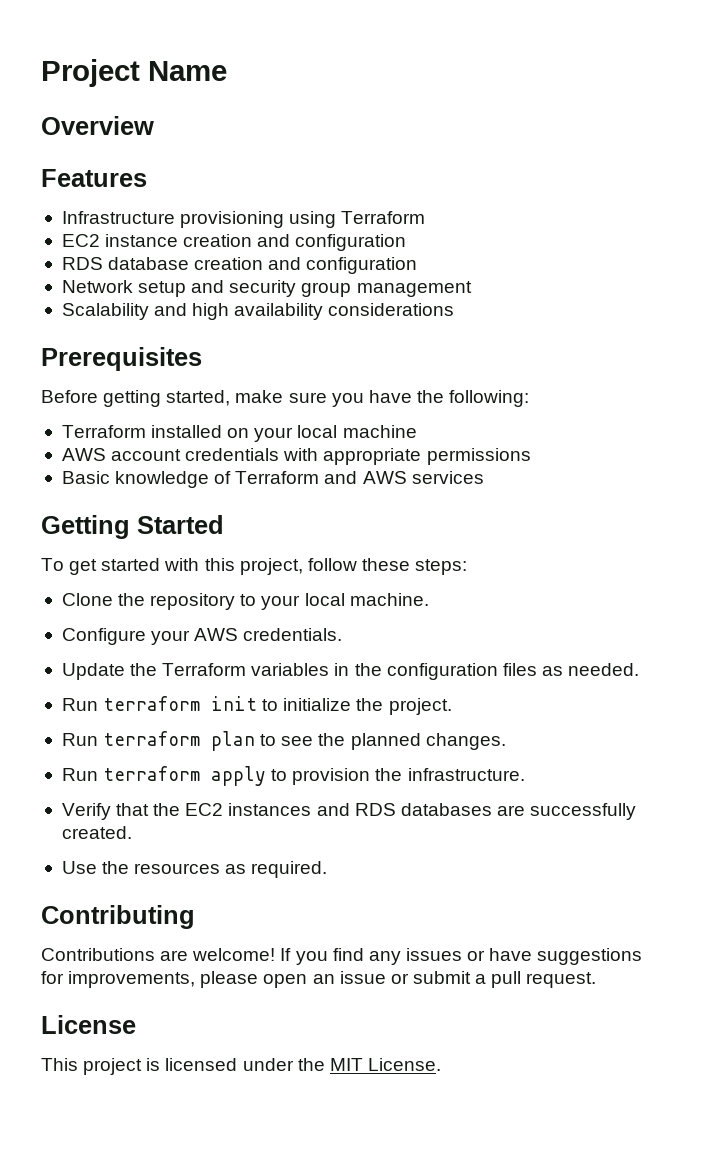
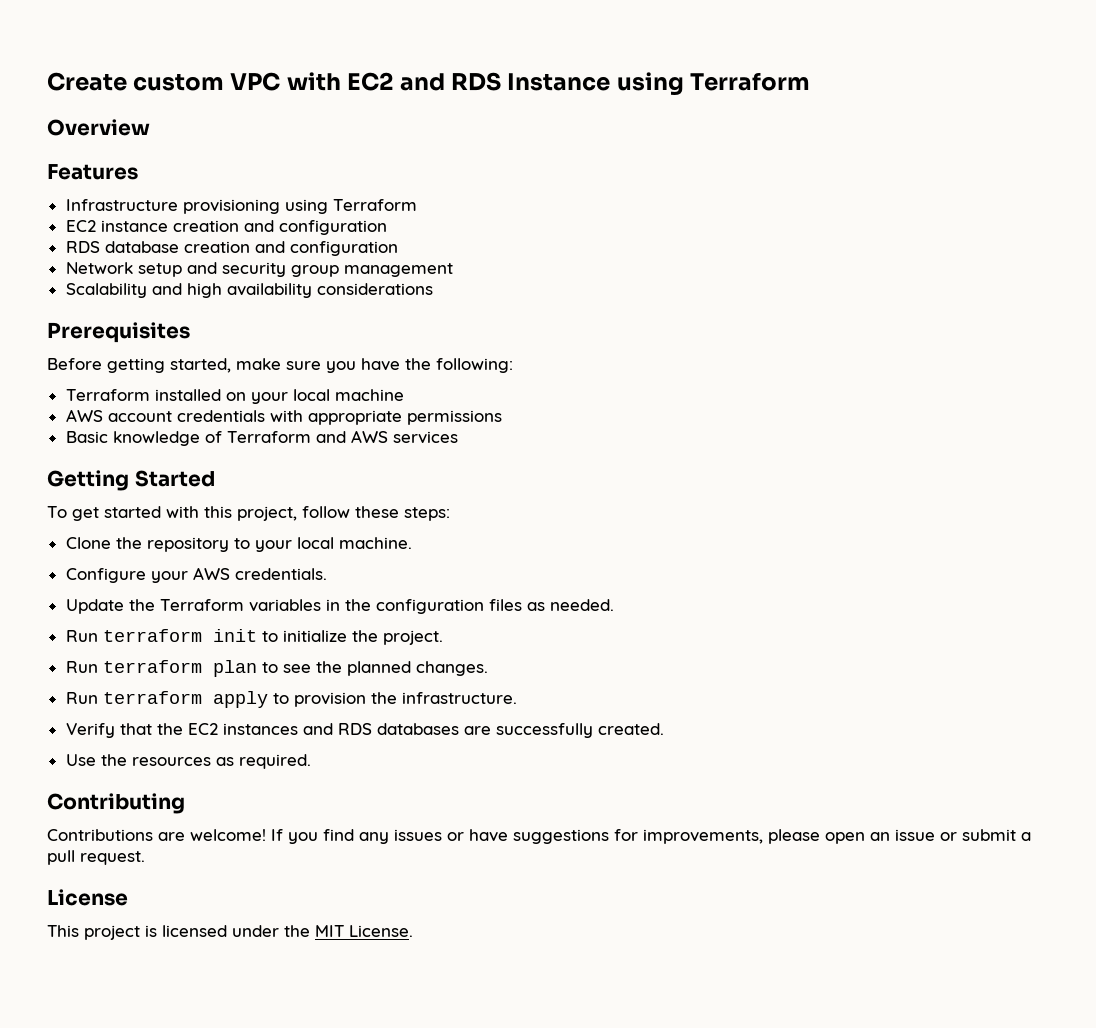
[41,59,227,87] Project Name -> [47,72,810,96] Create custom VPC with EC2 and RDS Instance using Terraform

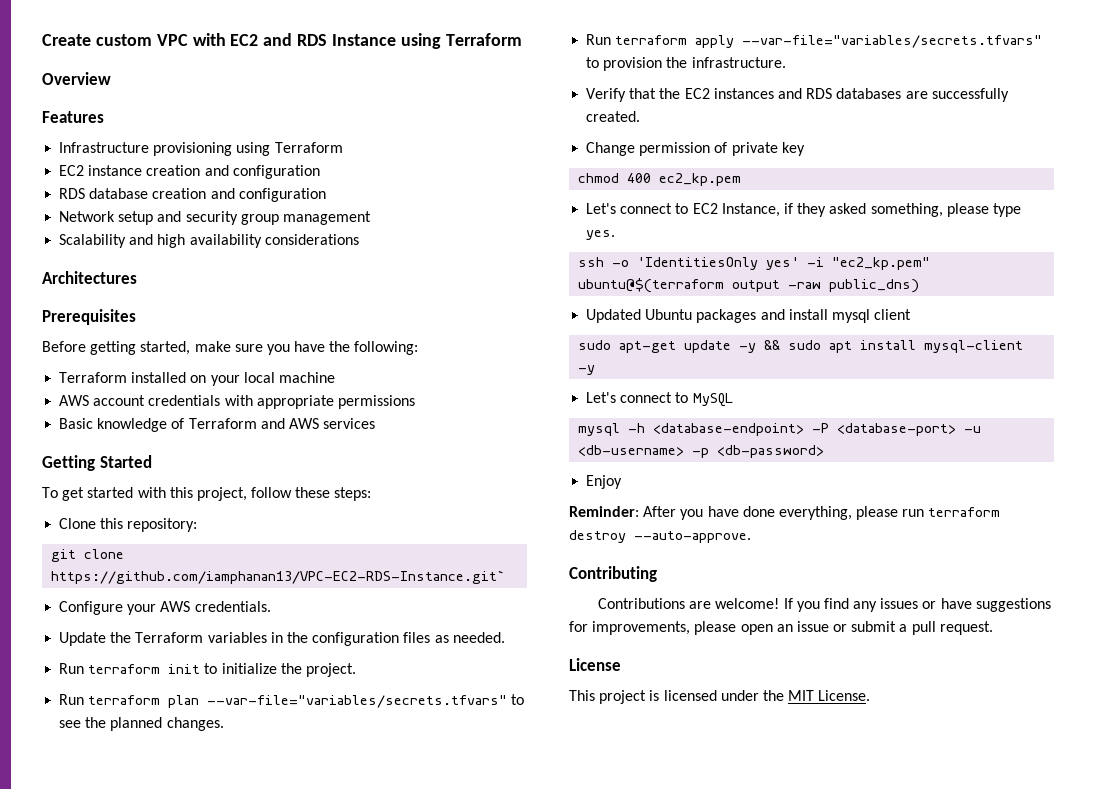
(433, 289) none -> [42,271,137,284] // Architectures
[115,537,412,552] the repository to your local machine. -> [100,518,198,532] [51,549,125,562] [51,570,506,584] this repository: // git clone https://github.com/iamphanan13/VPC-EC2-RDS-Instance.git`
(257, 668) none -> [207,695,508,708] --var-file="variables/secrets.tfvars"
(268, 699) none -> [742,35,1043,48] --var-file="variables/secrets.tfvars"
[65,754,311,769] Use the resources as required. -> [586,142,805,156] [578,173,742,186] [586,203,1021,217] [586,230,616,240] [578,257,931,270] [578,278,920,293] [586,309,912,323] [578,340,1024,353] [578,365,596,375] [586,392,733,407] [578,423,982,436] [578,445,825,458] [586,475,623,489] [569,506,1001,520] [569,530,751,543] Change permission of private key // chmod 400 ec2_kp.pem // Let's connect to EC2 Instance, if they asked something, please type yes. // ssh -o 'IdentitiesOnly yes' -i "ec2_kp.pem" ubuntu@$(terraform output -raw public_dns) // Updated Ubuntu packages and install mysql client // sudo apt-get update -y && sudo apt install mysql-client -y // Let's connect to MySQL // mysql -h <database-endpoint> -P <database-port> -u <db-username> -p <db-password> // Enjoy // Reminder: After you have done everything, please run terraform destroy --auto-approve.

